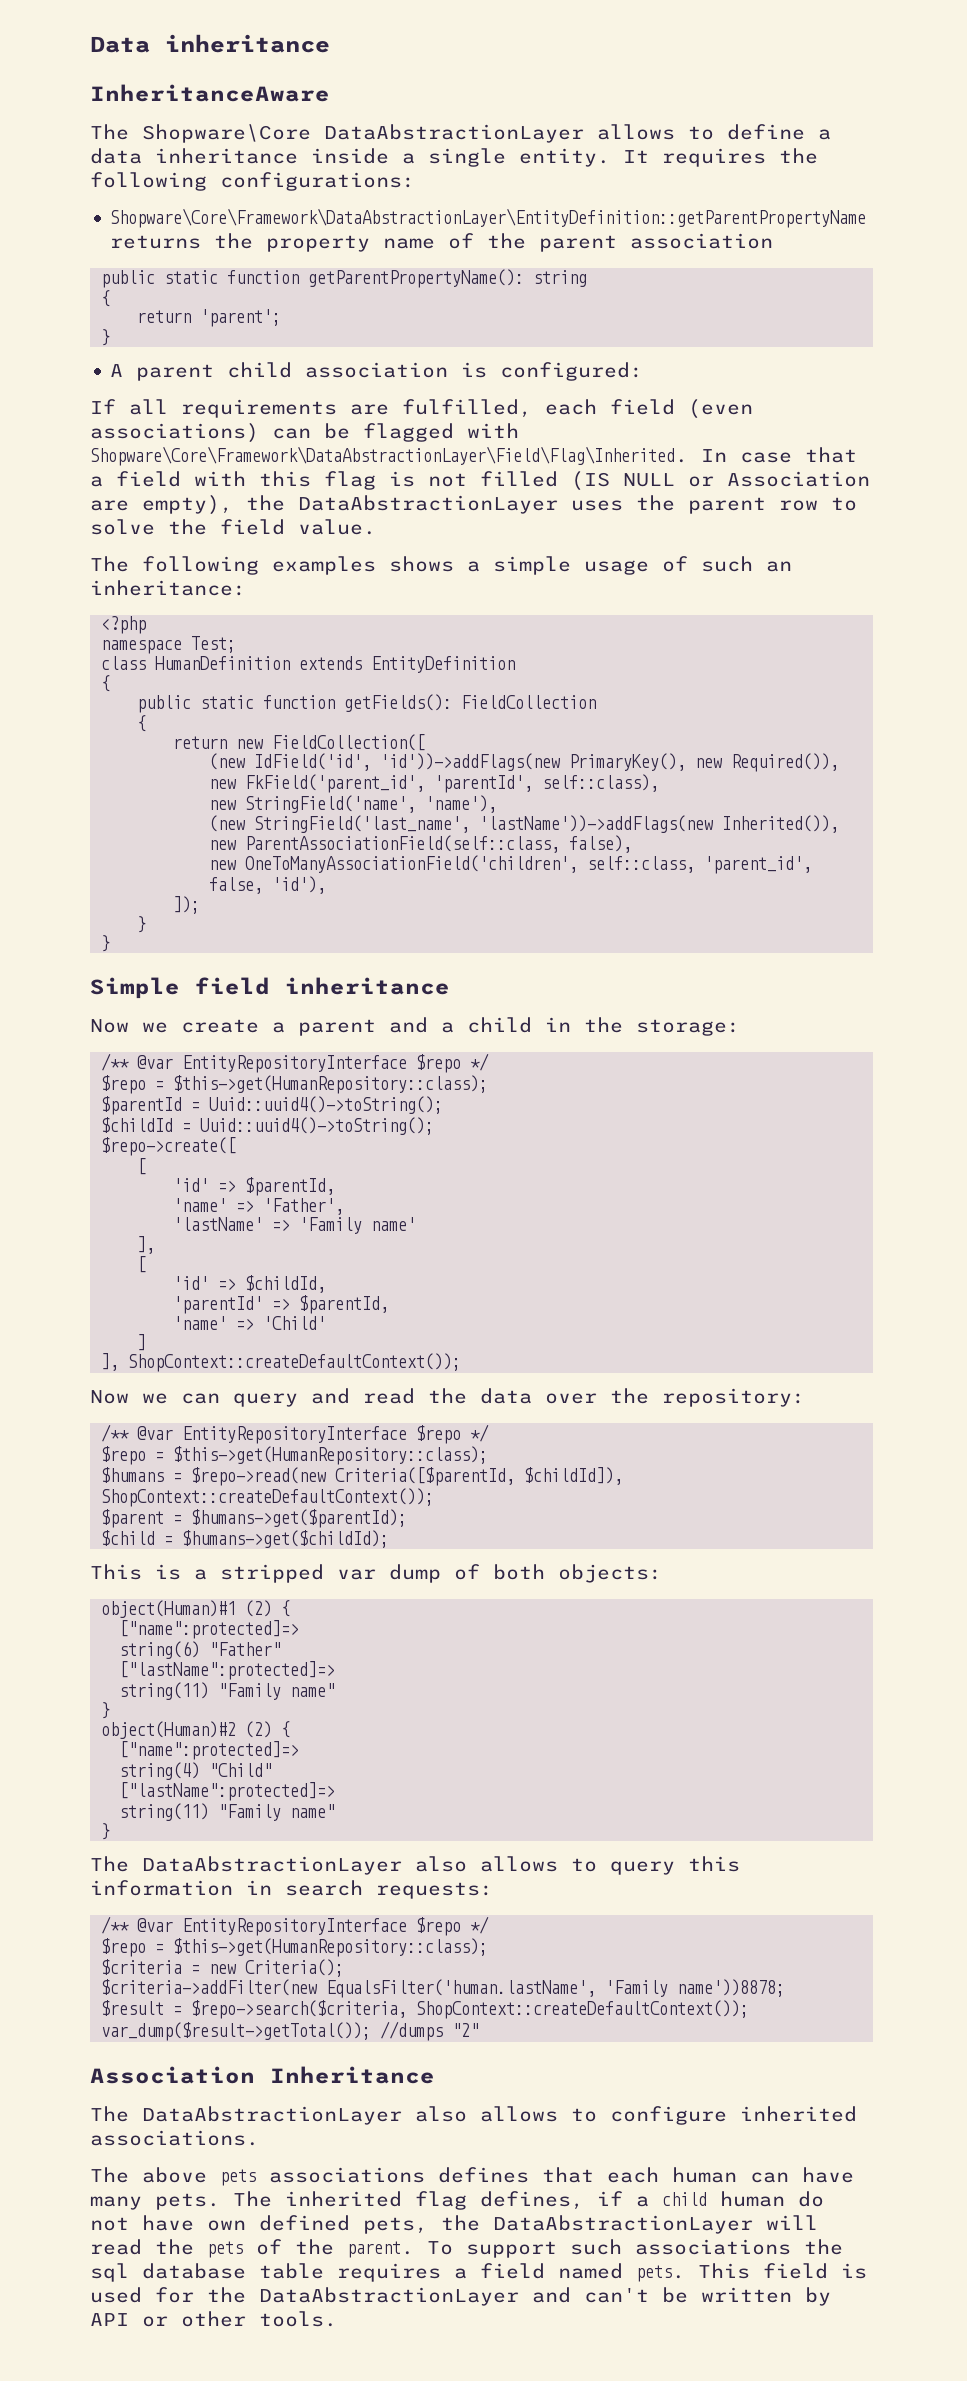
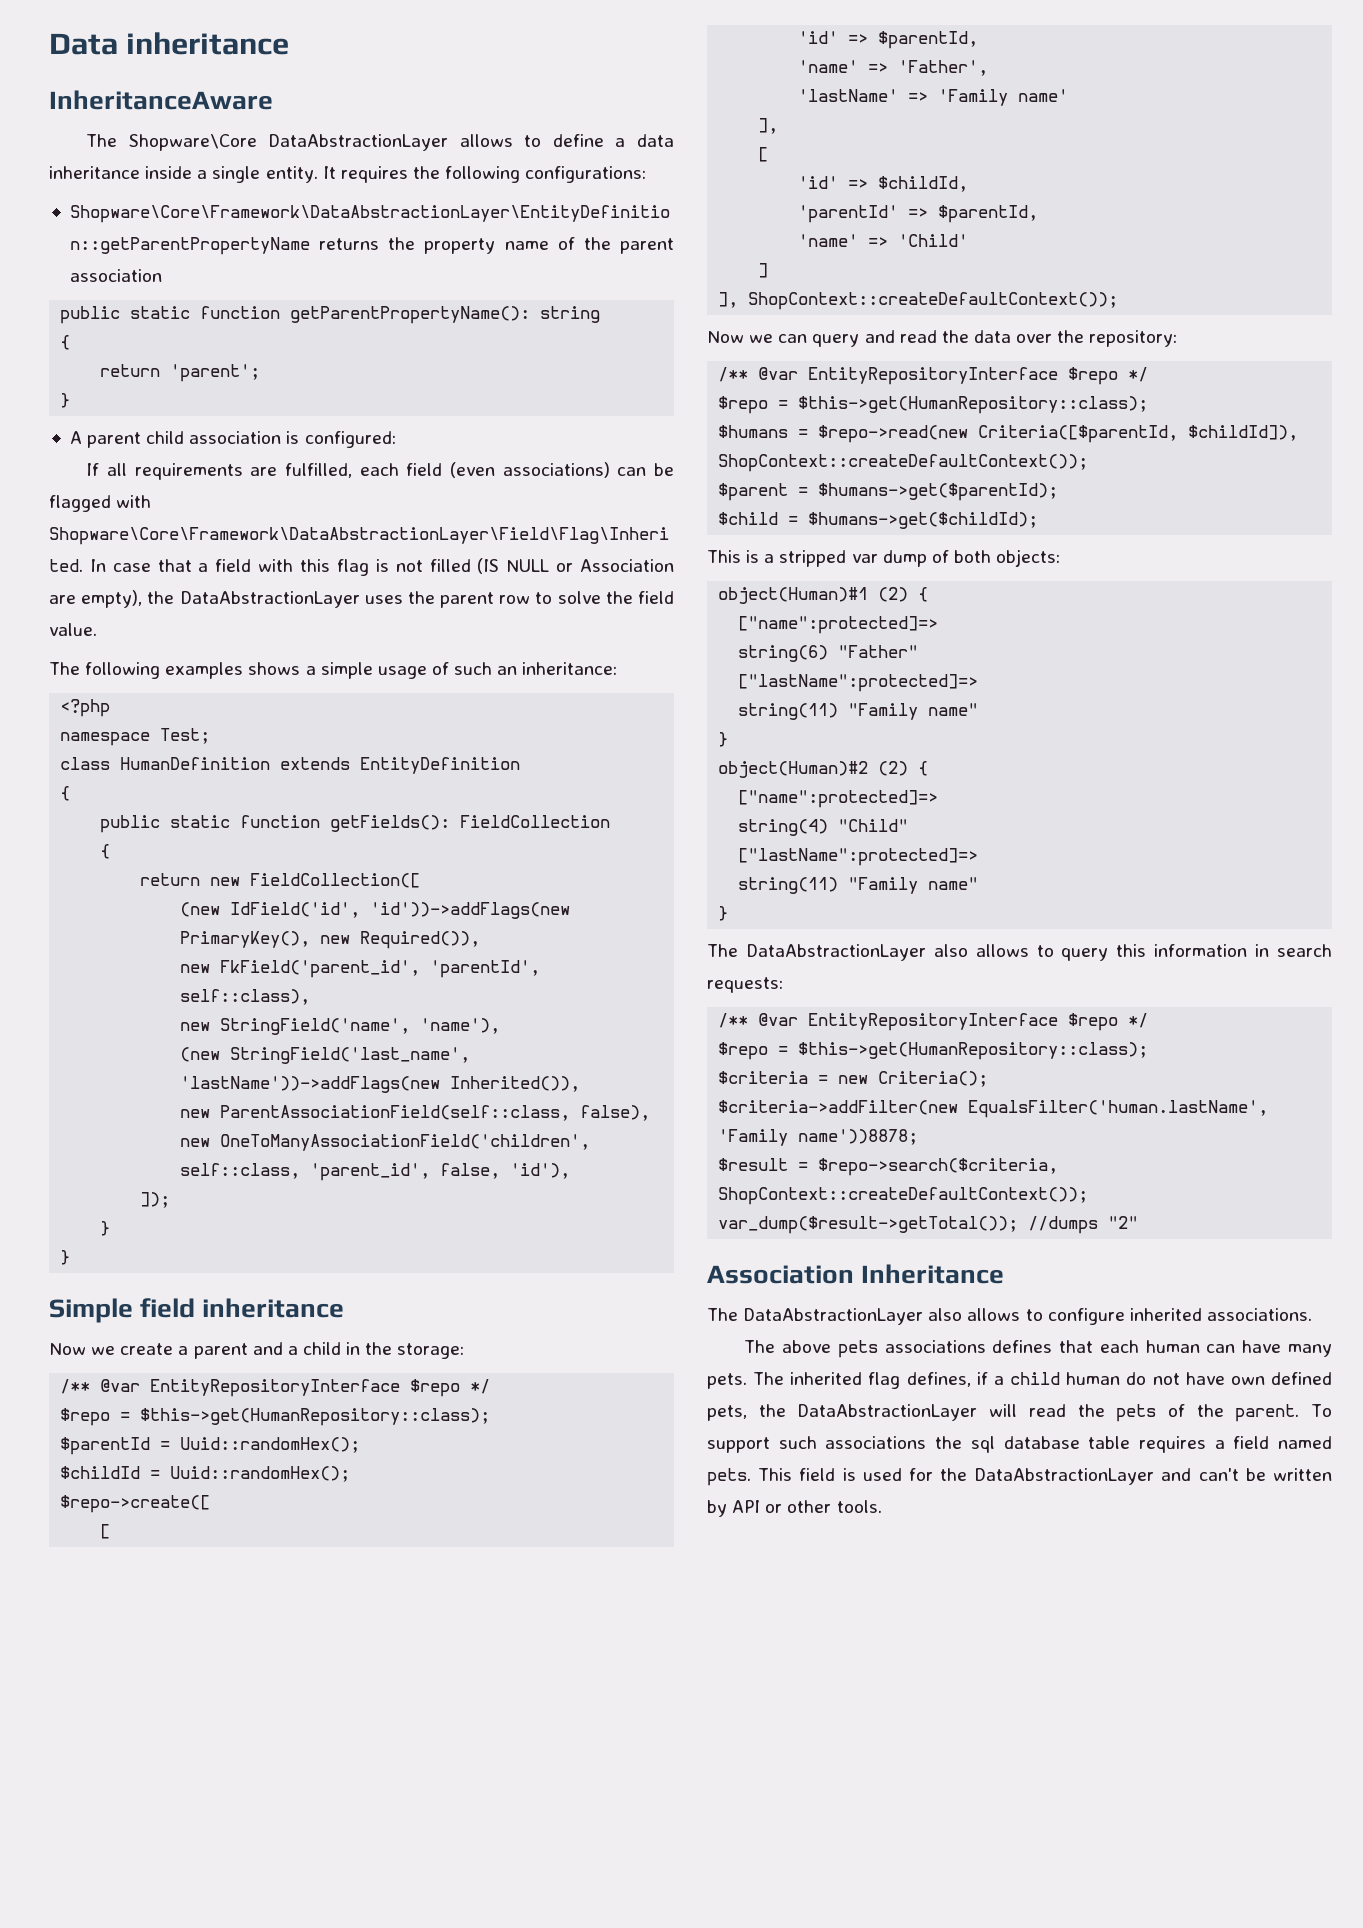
[209,1096,444,1114] Uuid::uuid4()->toString(); -> [180,1437,361,1453] Uuid::randomHex();
[200,1117,435,1135] Uuid::uuid4()->toString(); -> [170,1466,351,1482] Uuid::randomHex();

